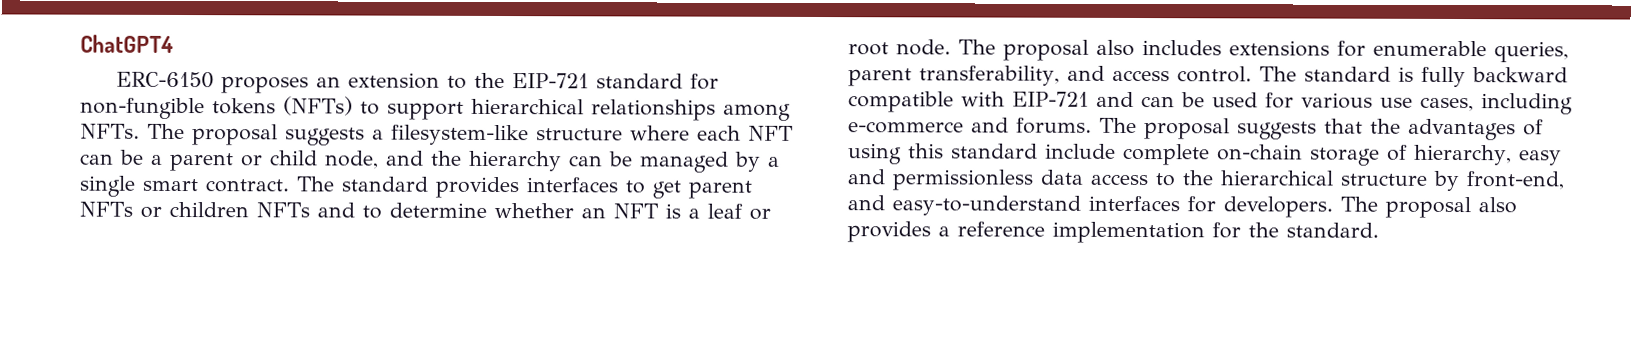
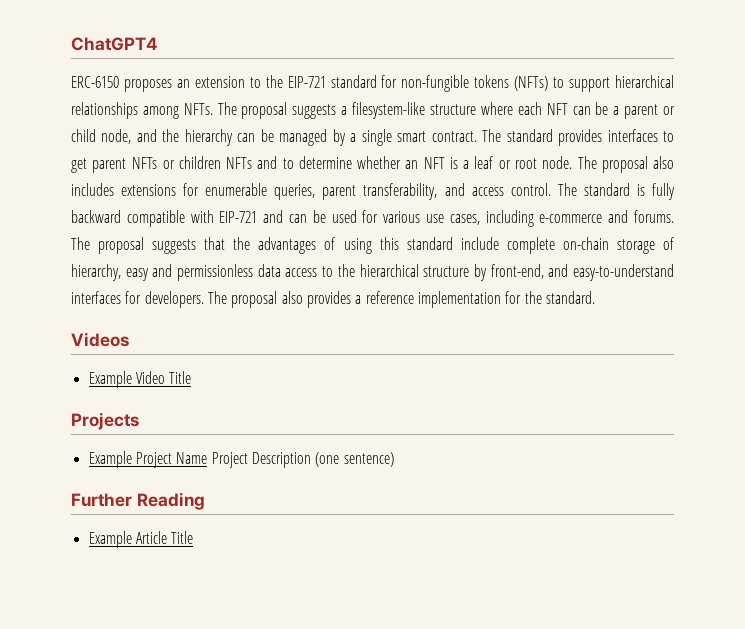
(1379, 230) none -> [71,332,129,347] [88,371,192,388] [71,412,139,430] [88,451,394,468] [71,492,205,510] [88,531,194,548] // Videos // Example Video Title // Projects // Example Project Name Project Description (one sentence) // Further Reading // Example Article Title

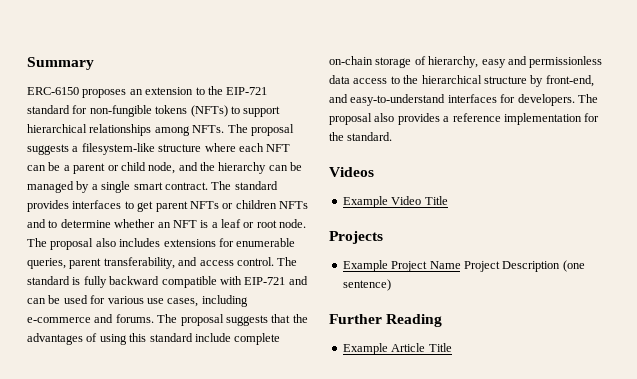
[71,37,158,51] ChatGPT4 -> [27,57,94,70] Summary

